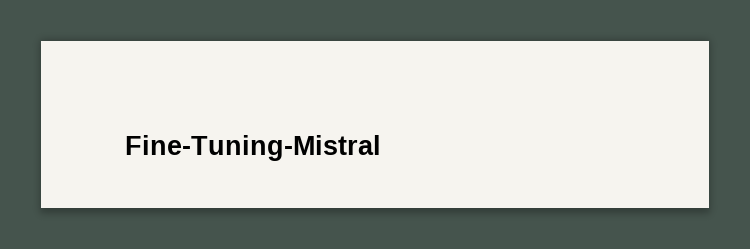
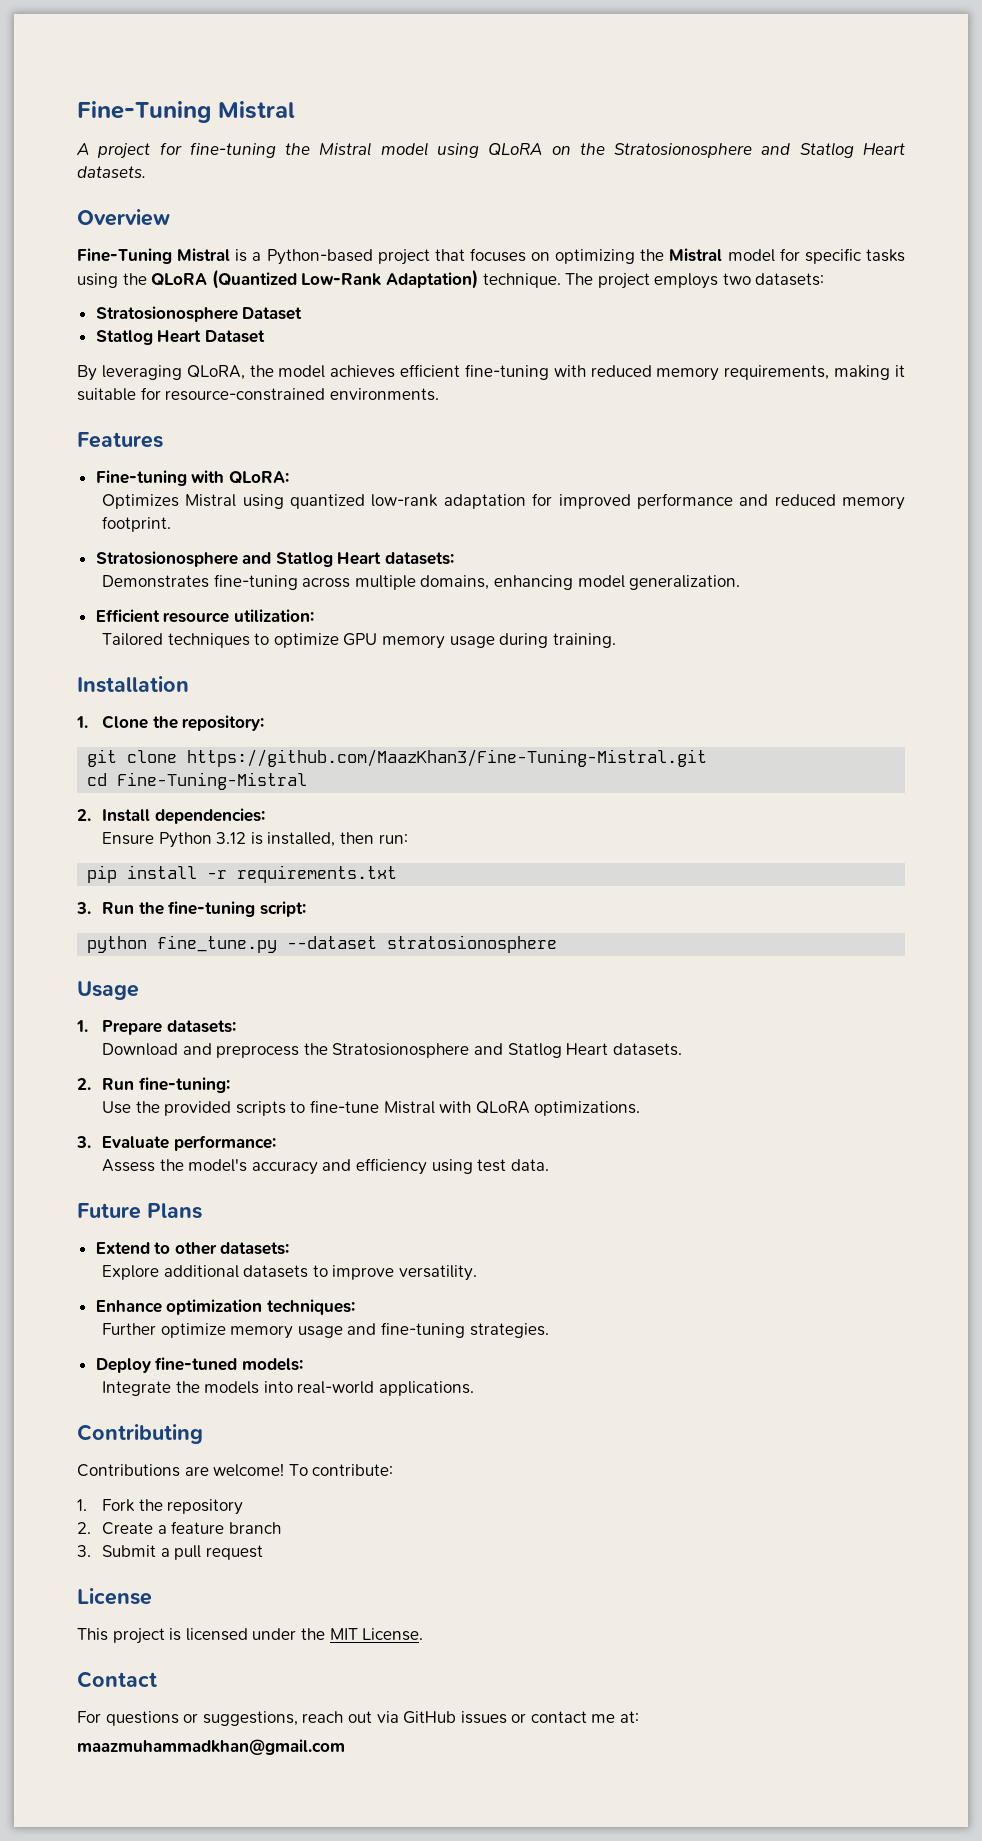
[125,135,381,161] Fine-Tuning-Mistral -> [77,101,295,123] [76,142,906,159] [77,166,146,178] [77,209,170,226] [77,248,905,265] [77,269,825,289] [95,306,303,322] [95,330,265,345] [77,364,905,381] [77,387,439,401] [77,432,163,448] [95,470,289,486] [101,493,905,510] [101,516,171,532] [95,551,455,567] [101,574,741,590] [95,609,314,623] [101,633,616,649] [77,676,189,693] [76,715,265,731] [87,749,708,767] [87,772,308,790] [77,808,265,824] [101,832,408,848] [87,865,398,883] [76,901,306,917] [87,935,558,953] [77,981,139,1000] [76,1020,236,1035] [101,1043,682,1058] [77,1077,230,1093] [101,1100,641,1116] [76,1135,276,1151] [101,1158,549,1175] [77,1203,202,1219] [95,1242,290,1255] [101,1265,477,1281] [95,1299,355,1315] [101,1322,549,1339] [95,1357,303,1373] [101,1381,474,1396] [77,1424,203,1444] [77,1463,394,1477] [77,1499,244,1515] [77,1521,281,1535] [77,1545,263,1560] [77,1588,152,1605] [77,1628,424,1644] [77,1671,157,1688] [77,1711,640,1726] [77,1739,345,1755] Fine-Tuning Mistral // A project for fine-tuning the Mistral model using QLoRA on the Stratosionosphere and Statlog Heart datasets. // Overview // Fine-Tuning Mistral is a Python-based project that focuses on optimizing the Mistral model for specific tasks using the QLoRA (Quantized Low-Rank Adaptation) technique. The project employs two datasets: // Stratosionosphere Dataset // Statlog Heart Dataset // By leveraging QLoRA, the model achieves efficient fine-tuning with reduced memory requirements, making it suitable for resource-constrained environments. // Features // Fine-tuning with QLoRA: // Optimizes Mistral using quantized low-rank adaptation for improved performance and reduced memory footprint. // Stratosionosphere and Statlog Heart datasets: // Demonstrates fine-tuning across multiple domains, enhancing model generalization. // Efficient resource utilization: // Tailored techniques to optimize GPU memory usage during training. // Installation // 1. Clone the repository: // git clone https://github.com/MaazKhan3/Fine-Tuning-Mistral.git // cd Fine-Tuning-Mistral // 2. Install dependencies: // Ensure Python 3.12 is installed, then run: // pip install -r requirements.txt // 3. Run the fine-tuning script: // python fine_tune.py --dataset stratosionosphere // Usage // 1. Prepare datasets: // Download and preprocess the Stratosionosphere and Statlog Heart datasets. // 2. Run fine-tuning: // Use the provided scripts to fine-tune Mistral with QLoRA optimizations. // 3. Evaluate performance: // Assess the model's accuracy and efficiency using test data. // Future Plans // Extend to other datasets: // Explore additional datasets to improve versatility. // Enhance optimization techniques: // Further optimize memory usage and fine-tuning strategies. // Deploy fine-tuned models: // Integrate the models into real-world applications. // Contributing // Contributions are welcome! To contribute: // 1. Fork the repository // 2. Create a feature branch // 3. Submit a pull request // License // This project is licensed under the MIT License. // Contact // For questions or suggestions, reach out via GitHub issues or contact me at: // maazmuhammadkhan@gmail.com

